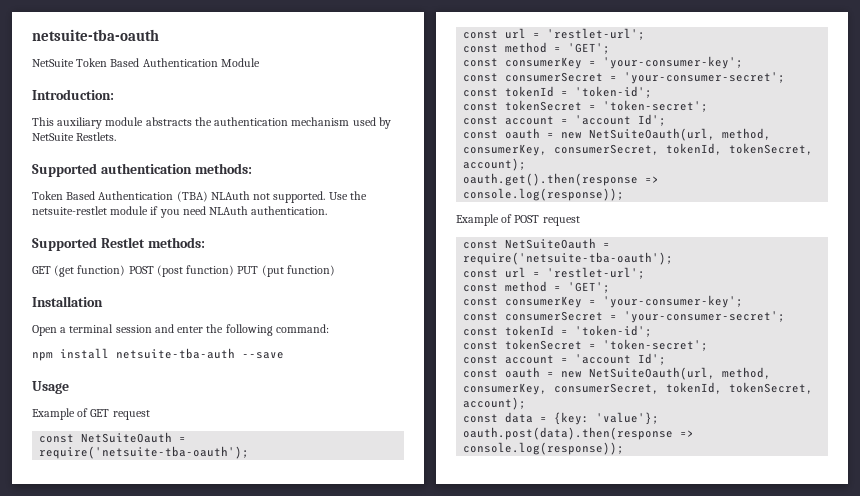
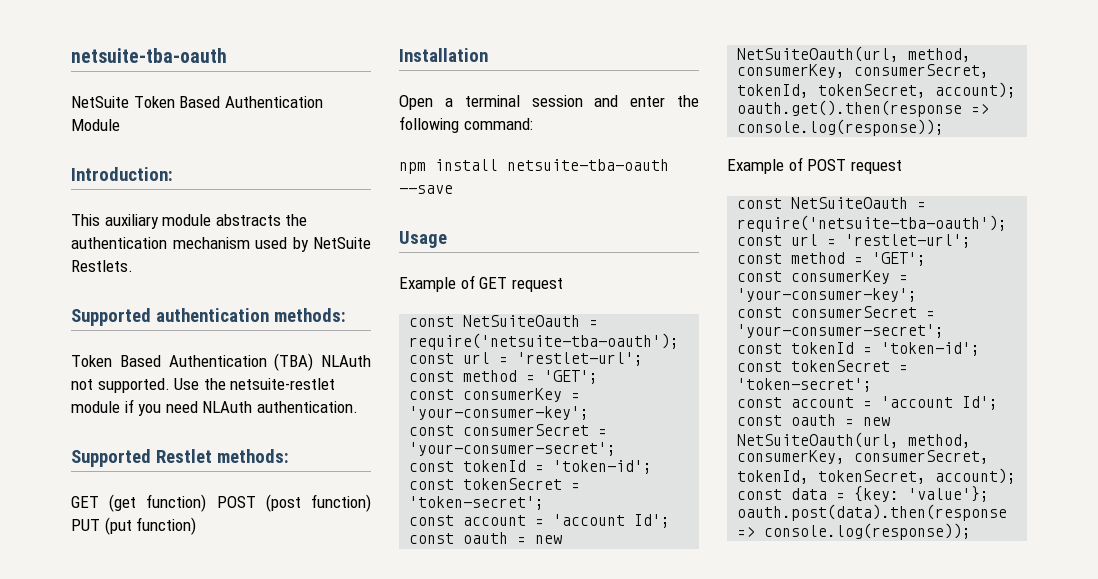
[116,348,235,359] netsuite-tba-auth -> [507,159,669,171] netsuite-tba-oauth

